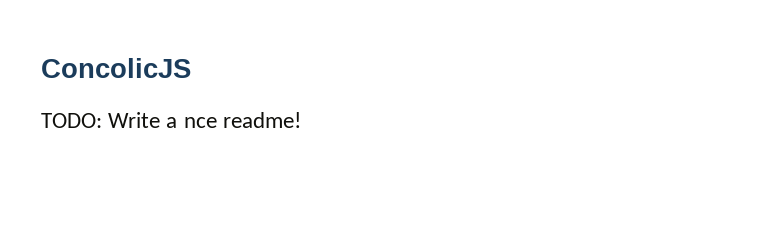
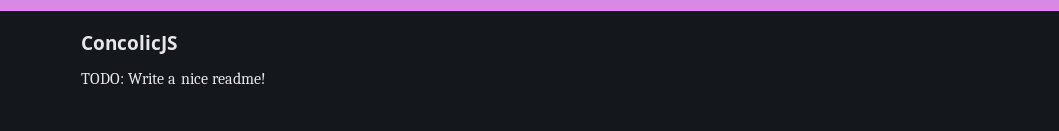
[183,117,217,128] nce -> [180,73,208,84] nice

